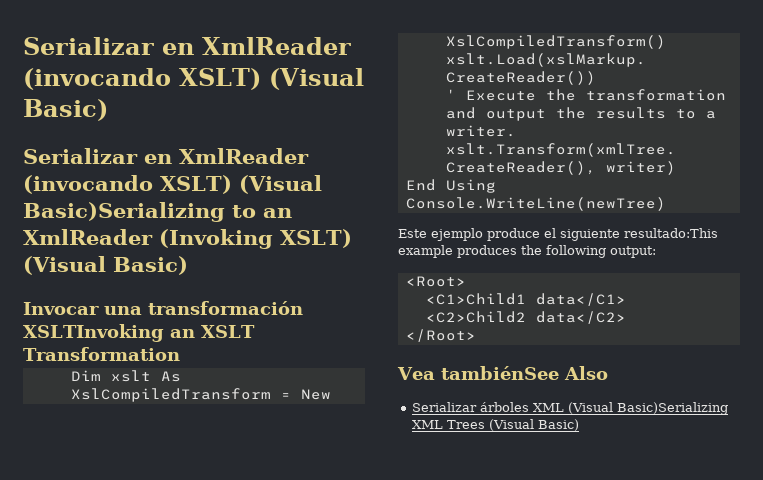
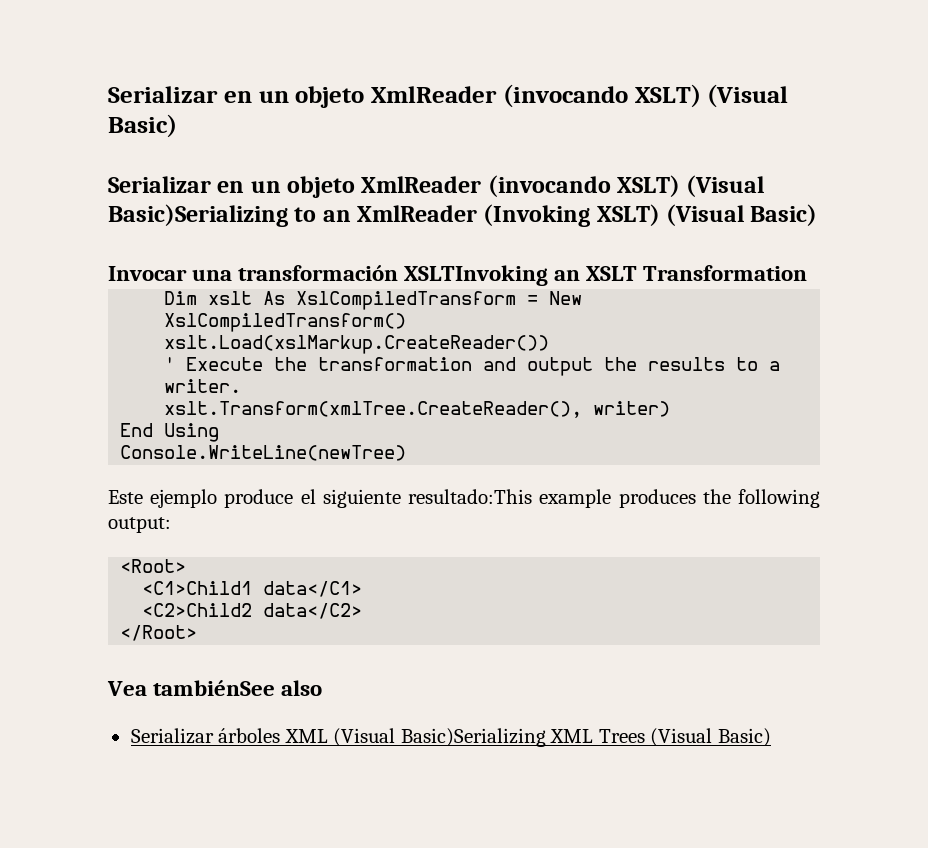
[23,37,194,55] Serializar en -> [108,86,365,108] Serializar en un objeto
(172, 159) none -> [250,176,356,198] un objeto
[563,366,608,380] Also -> [281,680,323,696] also

